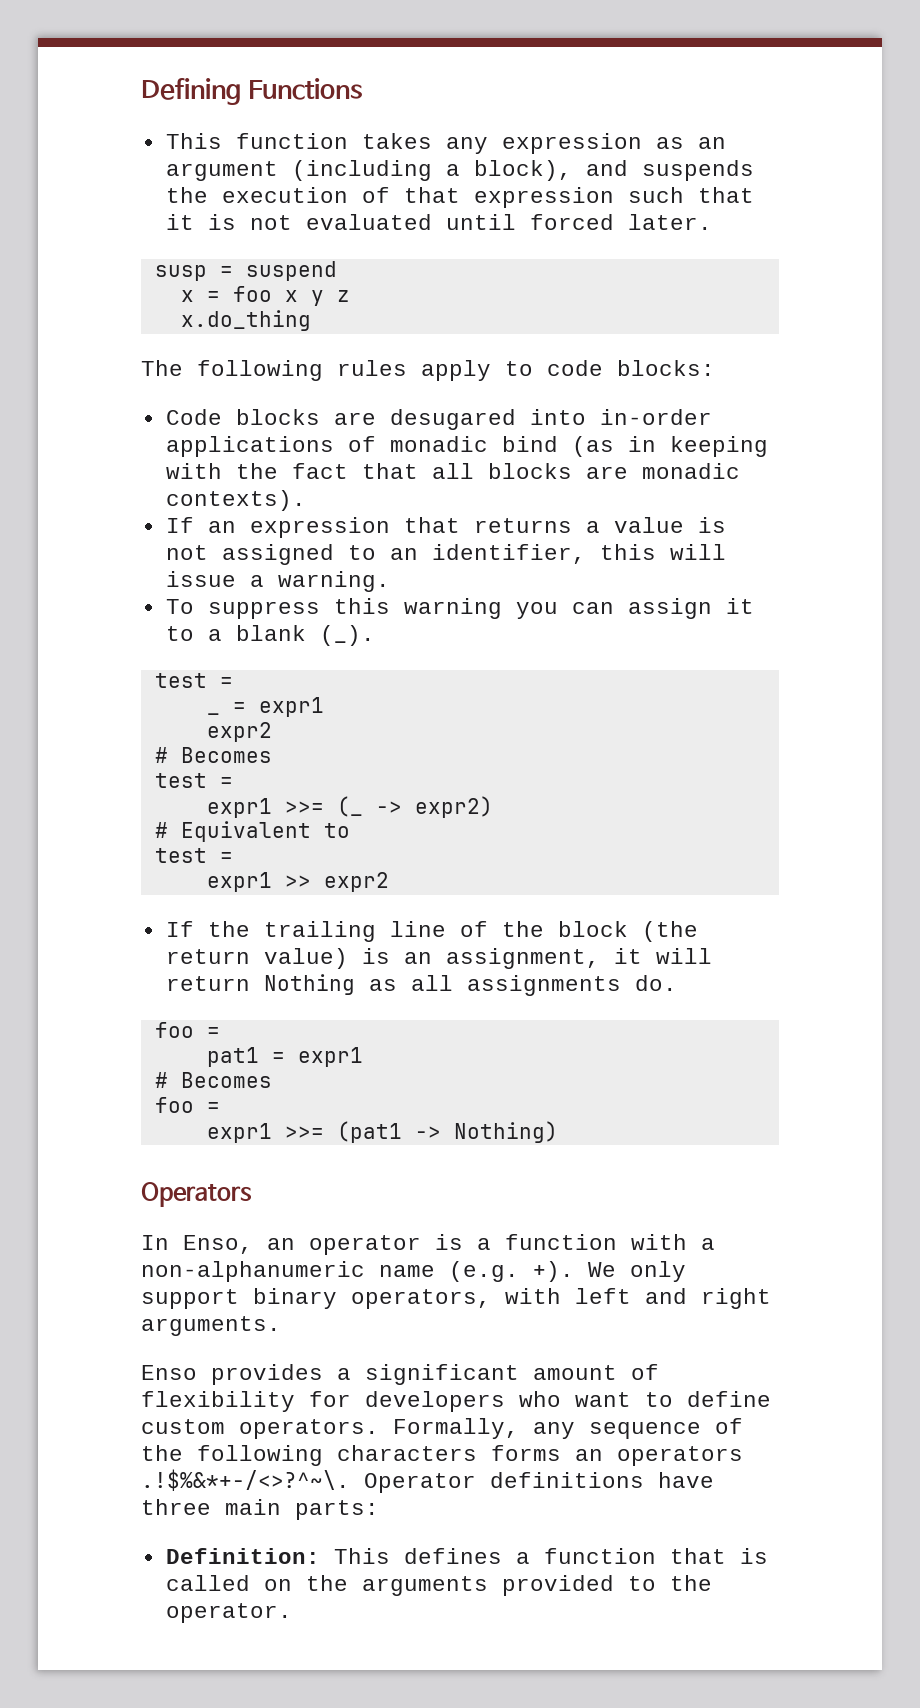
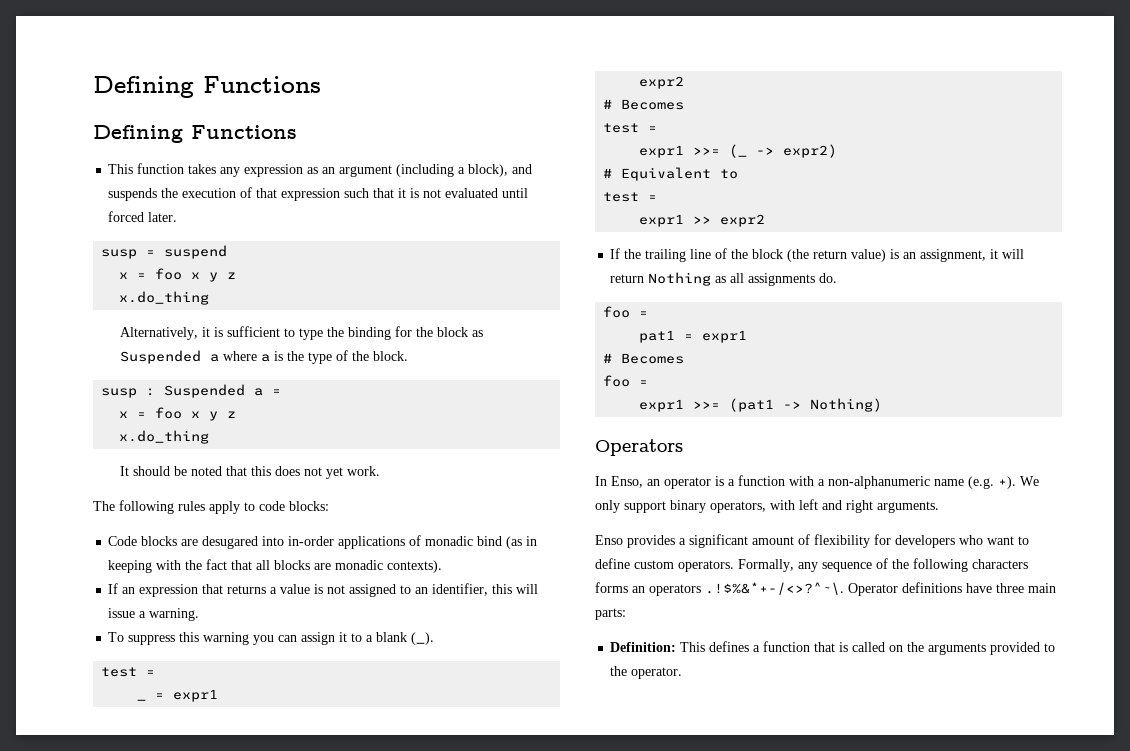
[141,78,363,105] Defining Functions -> [93,76,321,98] [93,125,297,143] Defining Functions // Defining Functions
(311, 320) none -> [120,326,484,340] [120,350,409,364] [101,384,282,398] [119,407,237,421] [119,430,210,444] [120,466,381,479] // Alternatively, it is sufficient to type the binding for the block as Suspended a where a is the type of the block. // susp : Suspended a = // x = foo x y z // x.do_thing // It should be noted that this does not yet work.

